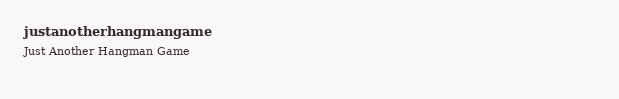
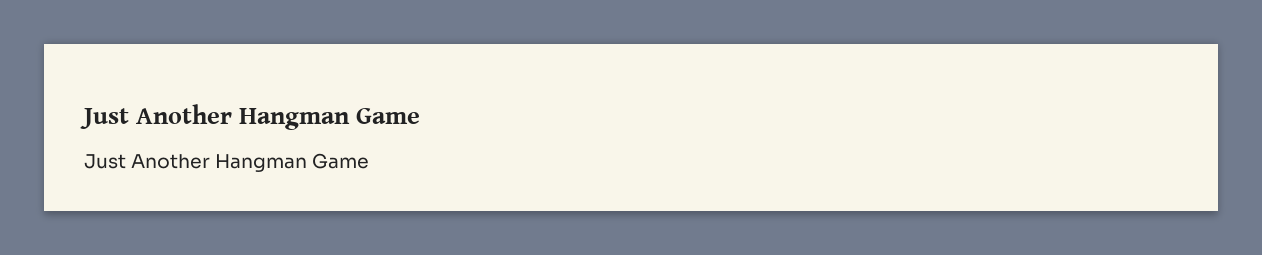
[23,26,212,39] justanotherhangmangame -> [80,104,421,130] Just Another Hangman Game

